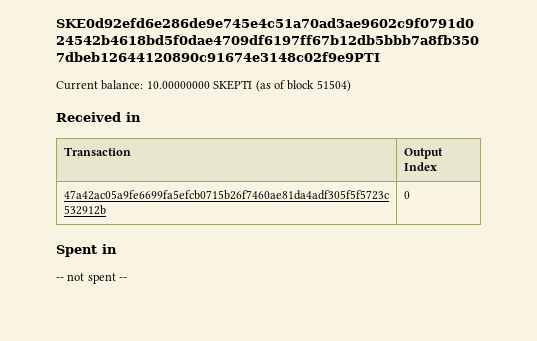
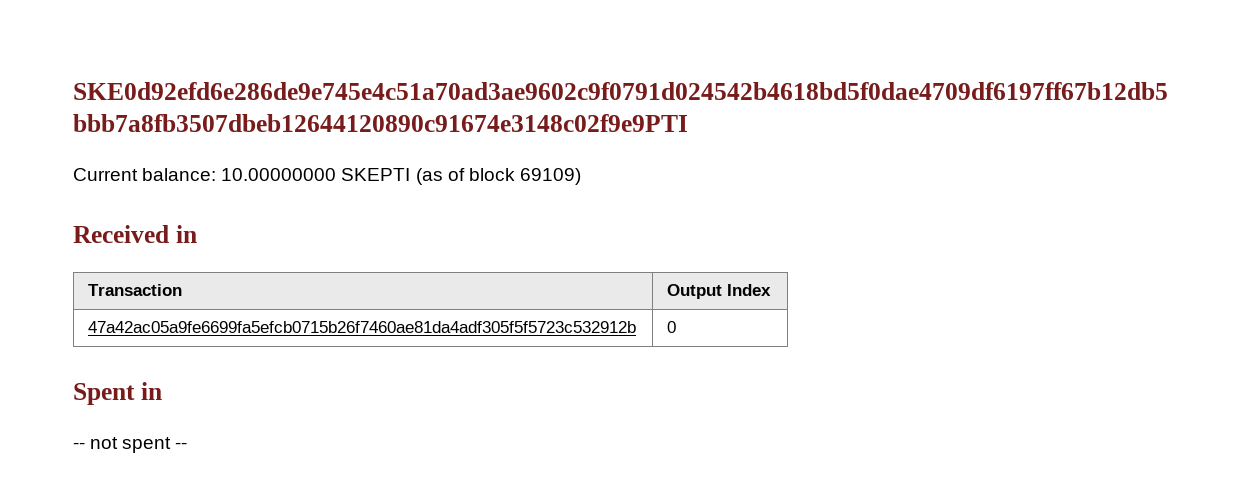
[316,80,351,92] 51504) -> [519,168,581,185] 69109)

